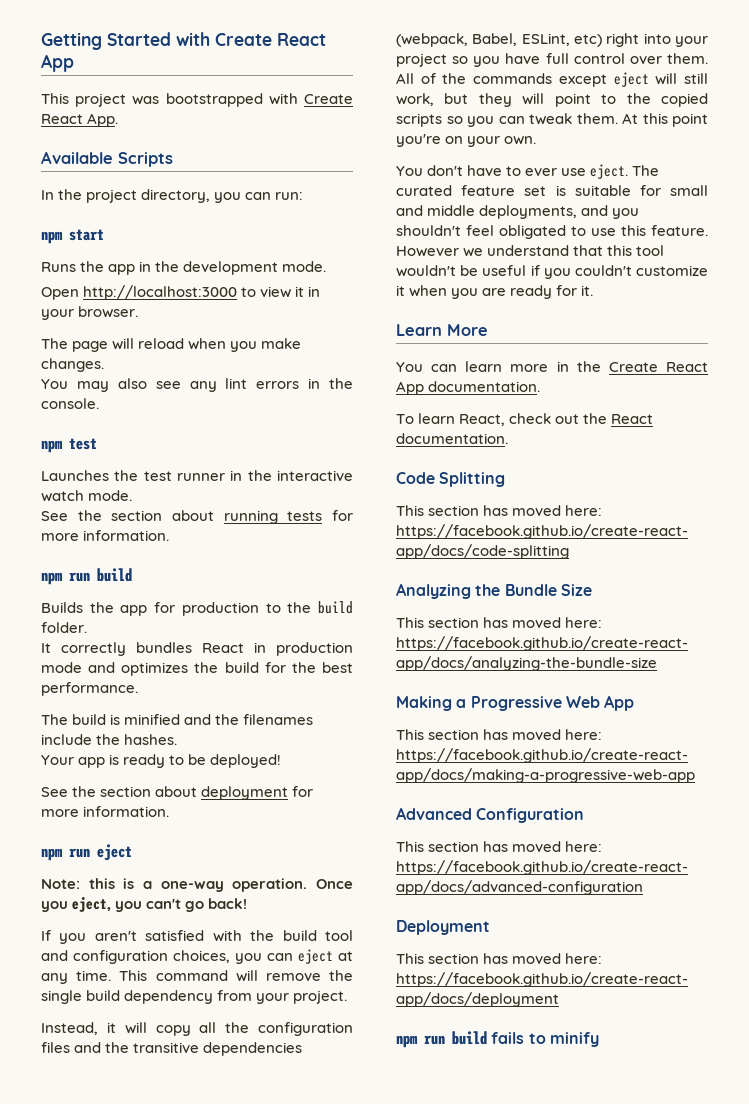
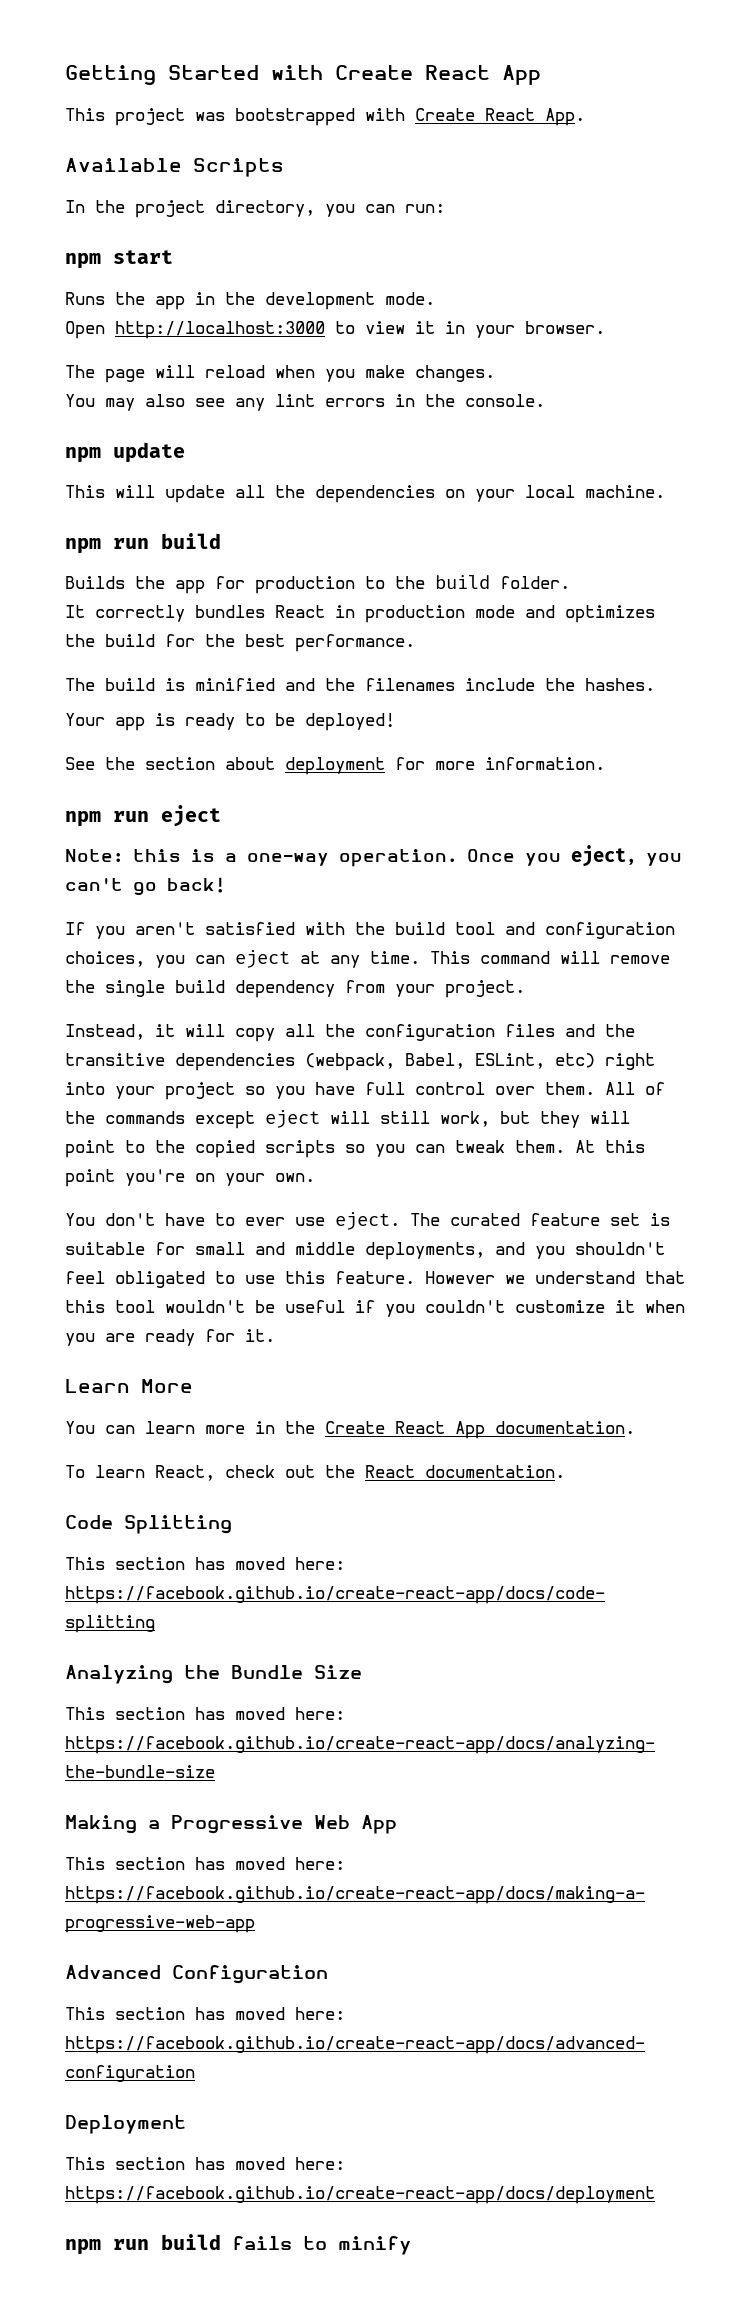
[69,438,97,450] [41,470,353,481] [41,490,133,502] [41,510,353,524] [41,530,170,541] test // Launches the test runner in the interactive watch mode. // See the section about running tests for more information. -> [113,442,185,463] [65,485,665,503] update // This will update all the dependencies on your local machine.

